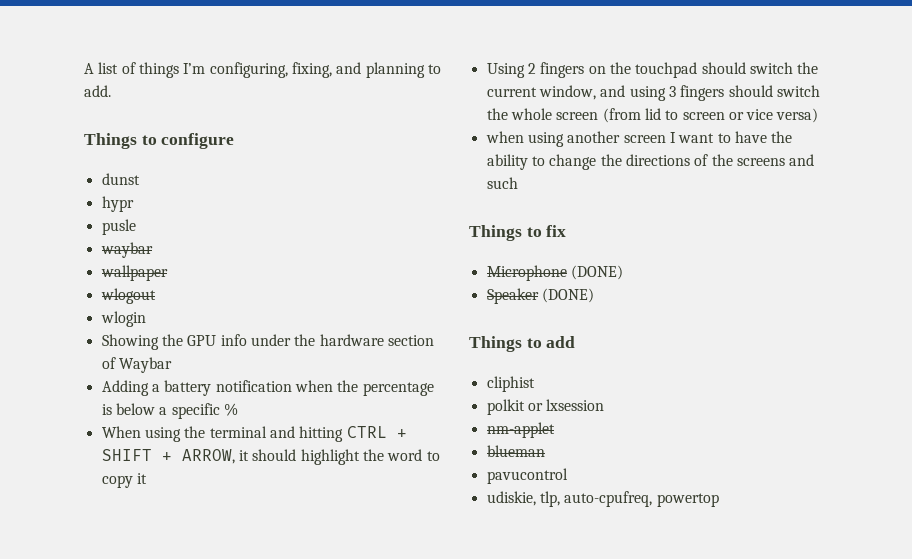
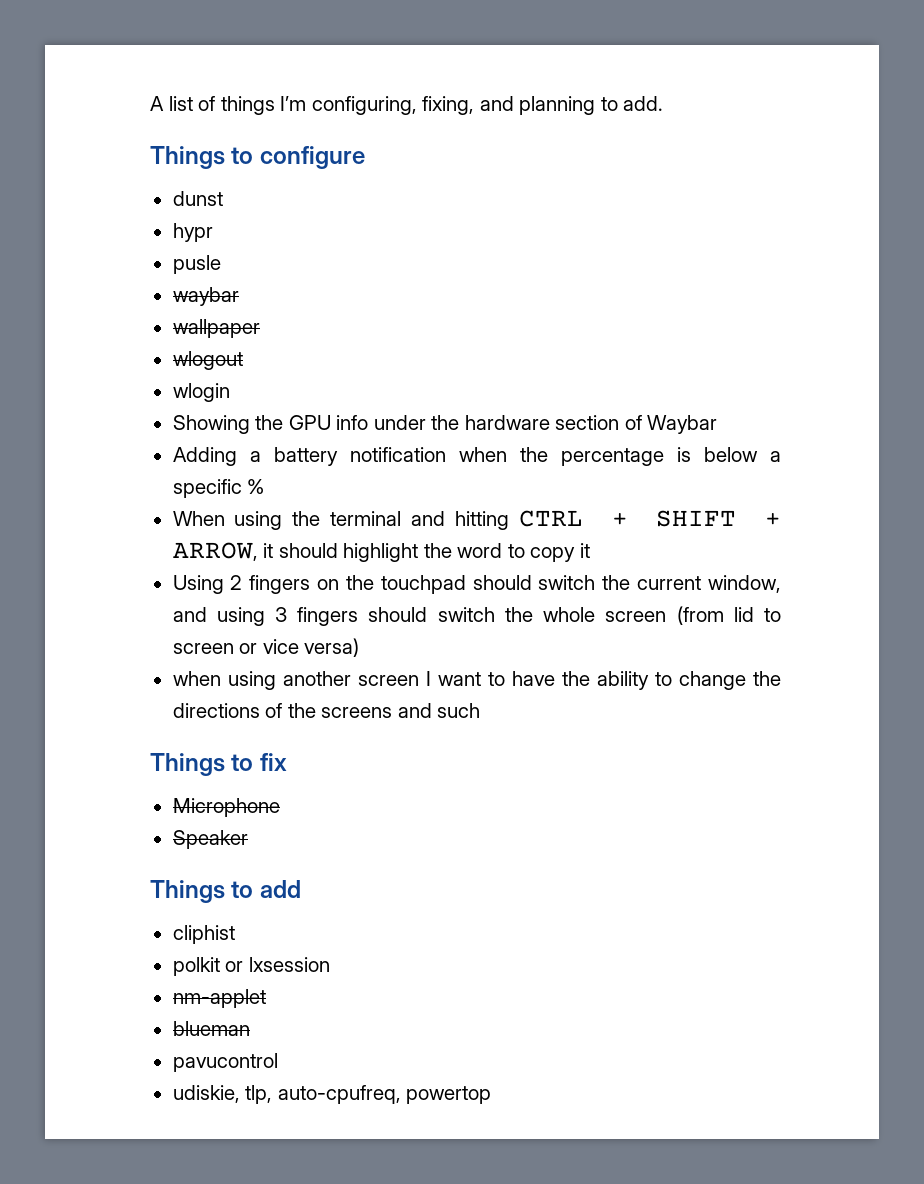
[570,265,623,280] (DONE) -> (280, 807) none
[541,288,594,303] (DONE) -> (248, 839) none

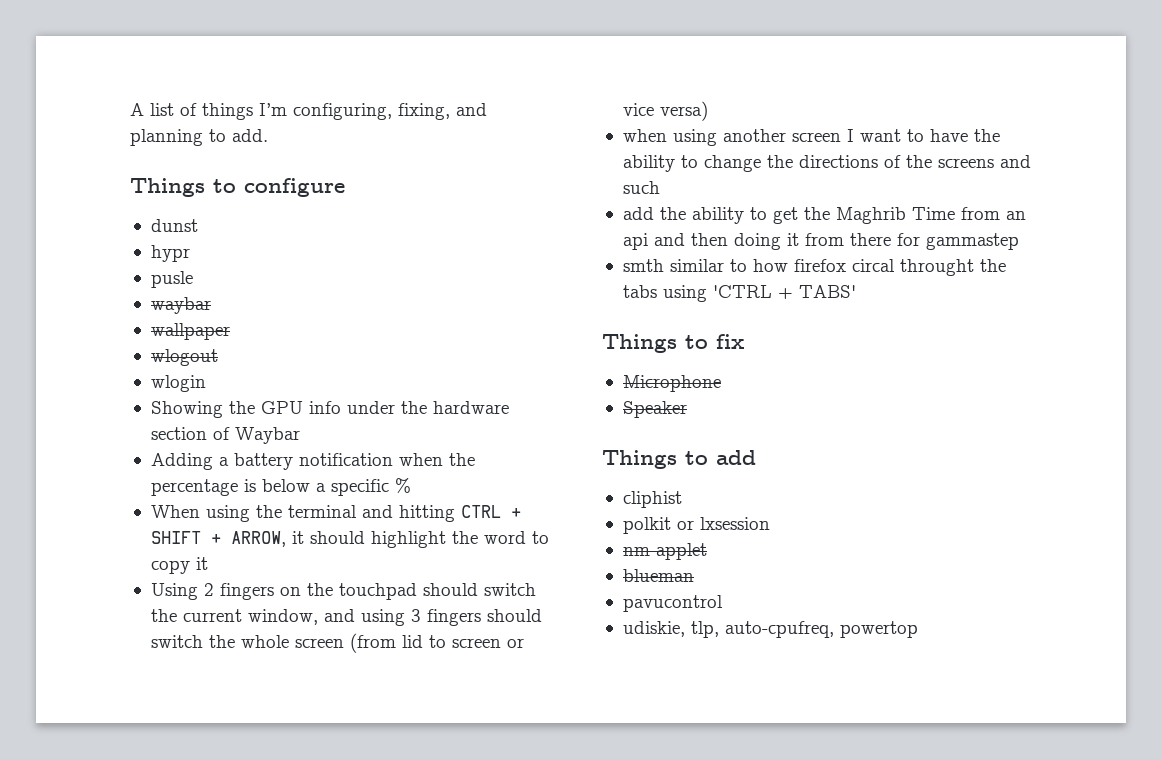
(481, 710) none -> [622,207,1026,224] [622,233,1019,250] [622,259,1006,276] [622,285,856,302] // add the ability to get the Maghrib Time from an api and then doing it from there for gammastep // smth similar to how firefox circal throught the tabs using 'CTRL + TABS'

